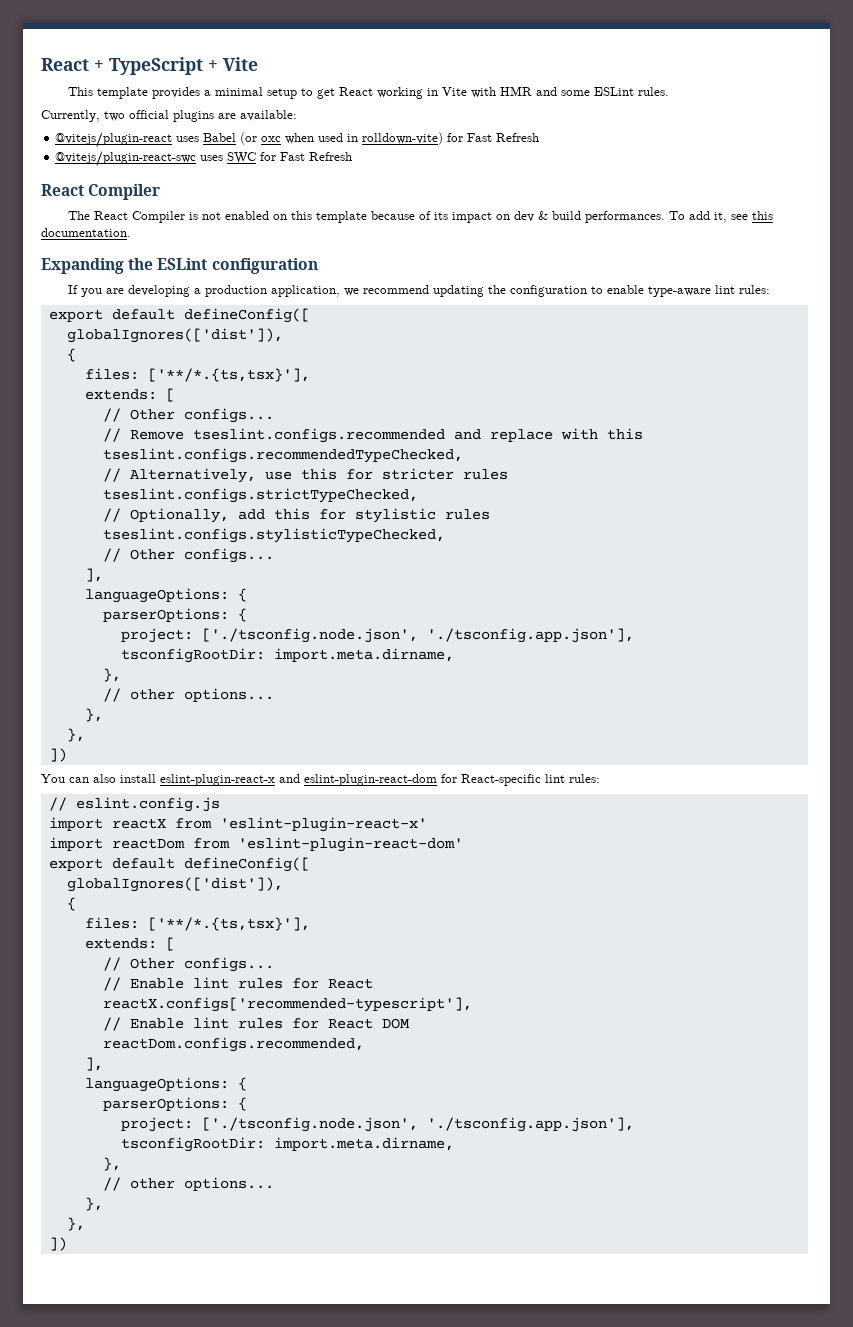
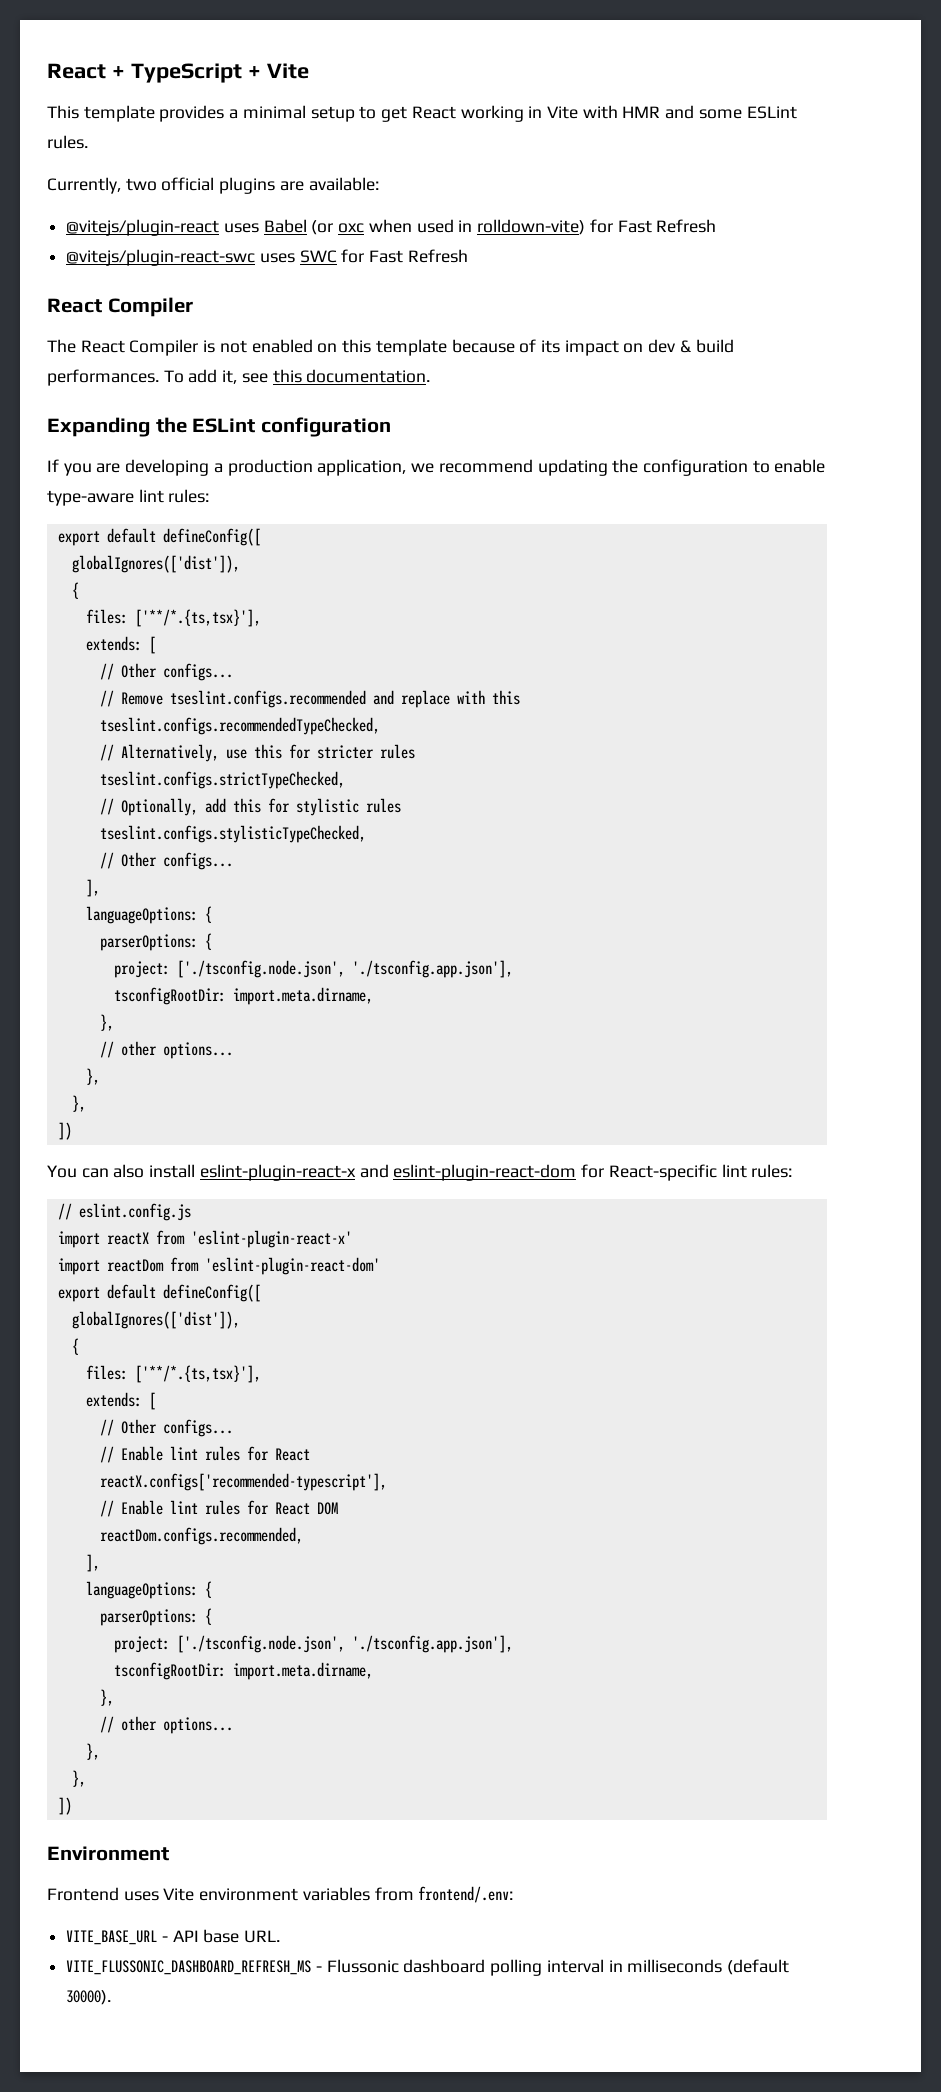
(67, 1244) none -> [47,1846,169,1861] [47,1886,514,1903] [66,1929,281,1945] [66,1959,790,1976] [66,1990,112,2005] // Environment // Frontend uses Vite environment variables from frontend/.env: // VITE_BASE_URL - API base URL. // VITE_FLUSSONIC_DASHBOARD_REFRESH_MS - Flussonic dashboard polling interval in milliseconds (default 30000).

